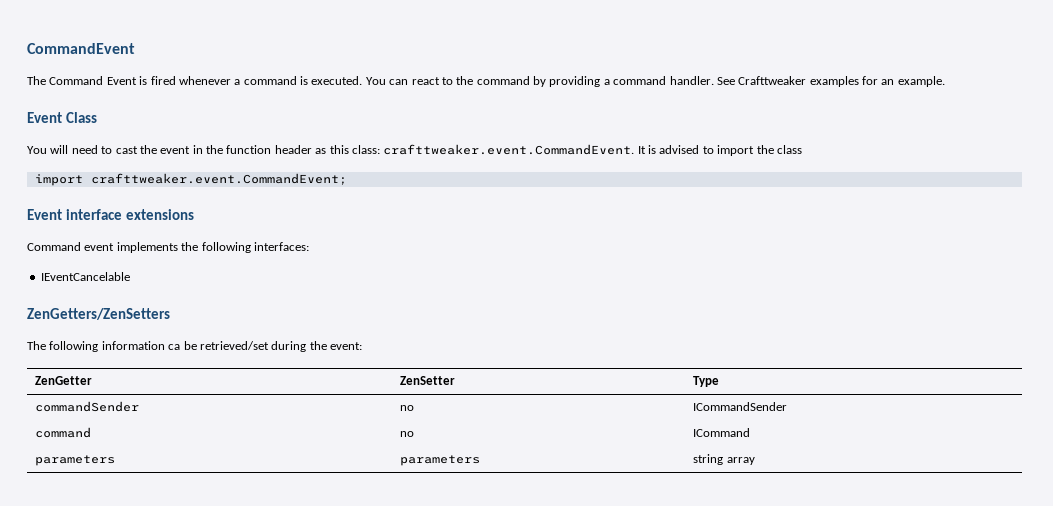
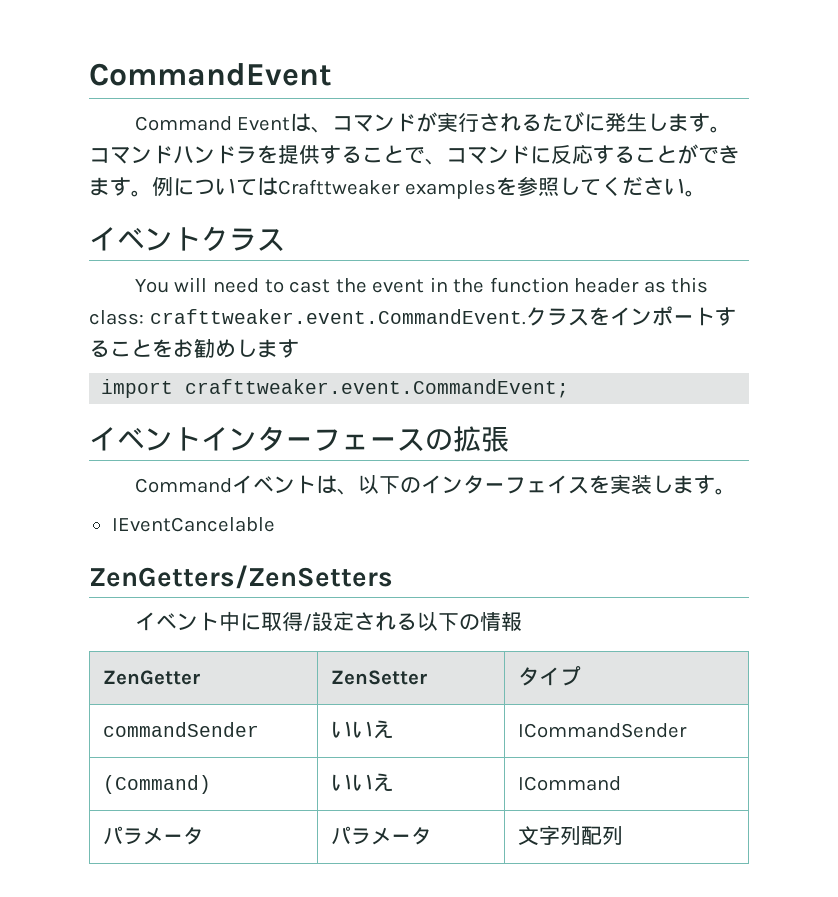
[27,76,46,85] The -> (332, 74) none
[139,76,945,87] [27,112,97,123] is fired whenever a command is executed. You can react to the command by providing a command handler. See Crafttweaker examples for an example. // Event Class -> [290,112,732,133] [89,144,740,165] [89,176,706,199] [89,226,285,252] は、コマンドが実行されるたびに発生します。コマンドハンドラを提供することで、コマンドに反応することができます。例についてはCrafttweaker examplesを参照してください。 // イベントクラス
[637,145,802,156] [34,173,347,186] [27,209,194,220] [27,242,309,253] [40,272,130,281] [27,308,170,320] [27,341,362,352] It is advised to import the class // import crafttweaker.event.CommandEvent; // Event interface extensions // Command event implements the following interfaces: // IEventCancelable // ZenGetters/ZenSetters // The following information ca be retrieved/set during the event: -> [525,306,736,326] [89,338,299,358] [101,379,570,398] [89,426,509,452] [134,474,736,495] [111,517,275,532] [89,565,393,589] [134,611,522,632] クラスをインポートすることをお勧めします // import crafttweaker.event.CommandEvent; // イベントインターフェースの拡張 // Commandイベントは、以下のインターフェイスを実装します。 // IEventCancelable // ZenGetters/ZenSetters // イベント中に取得/設定される以下の情報
[693,376,720,387] Type -> [517,666,581,686] タイプ
[400,405,415,411] no -> [330,720,394,739] いいえ
[35,427,92,438] [400,431,415,437] command | no -> [102,775,211,794] [330,773,394,792] (Command) | いいえ
[35,455,116,466] [400,455,481,466] [693,454,755,465] parameters | parameters | string array -> [102,826,203,845] [330,826,431,845] [517,825,623,846] パラメータ | パラメータ | 文字列配列

